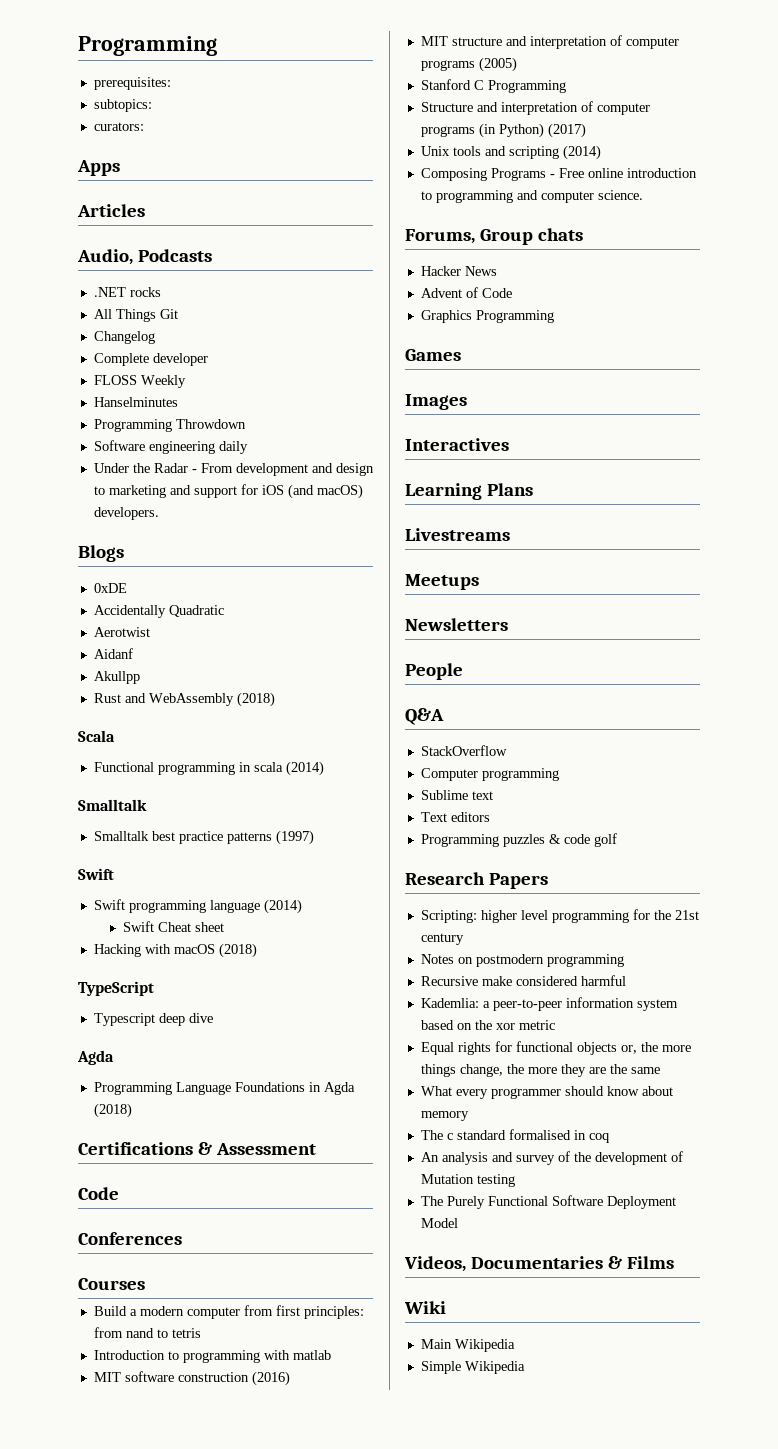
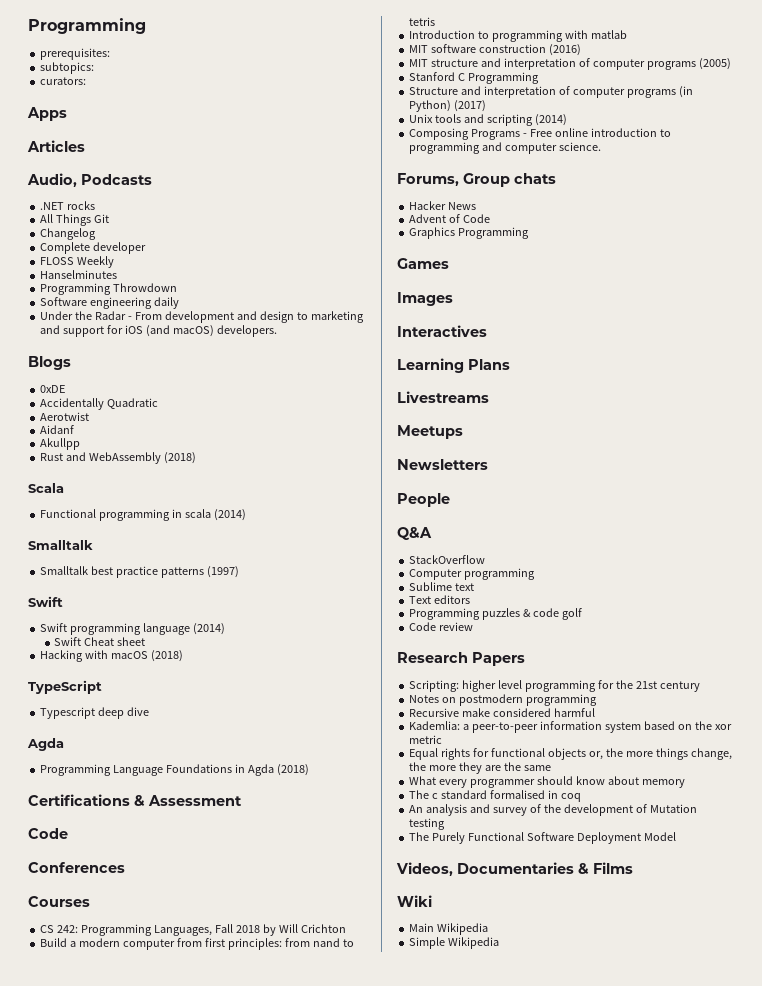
(145, 1284) none -> [40,924,346,936] // CS 242: Programming Languages, Fall 2018 by Will Crichton
(617, 840) none -> [409,622,474,631] // Code review

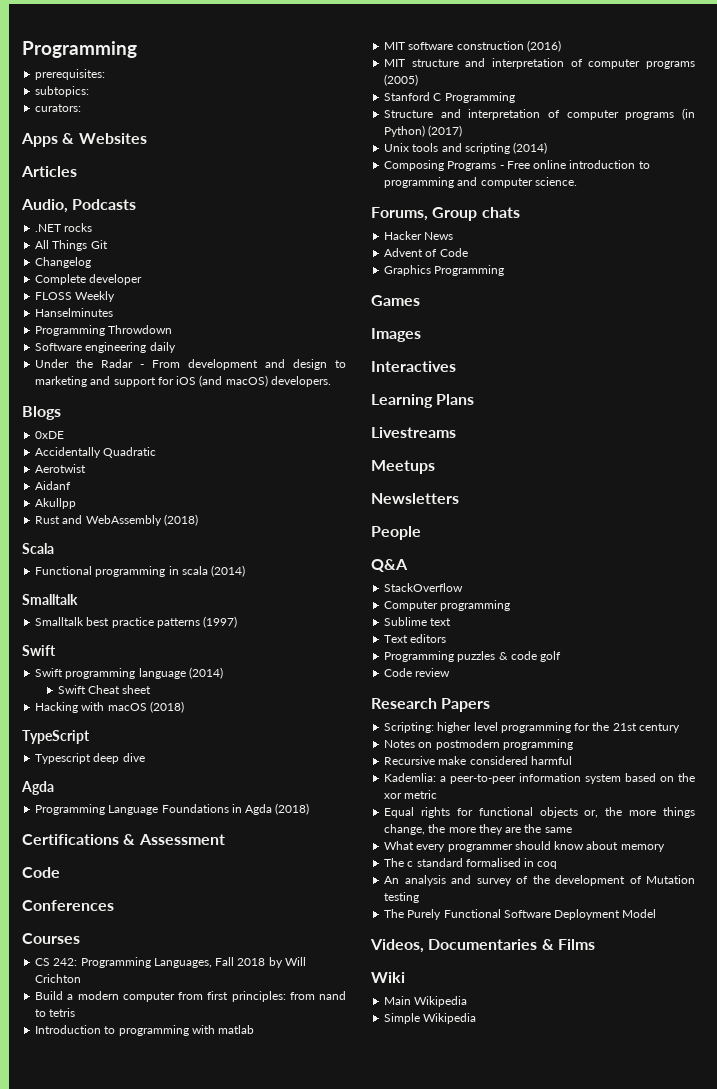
(67, 114) none -> [62,133,147,144] & Websites

